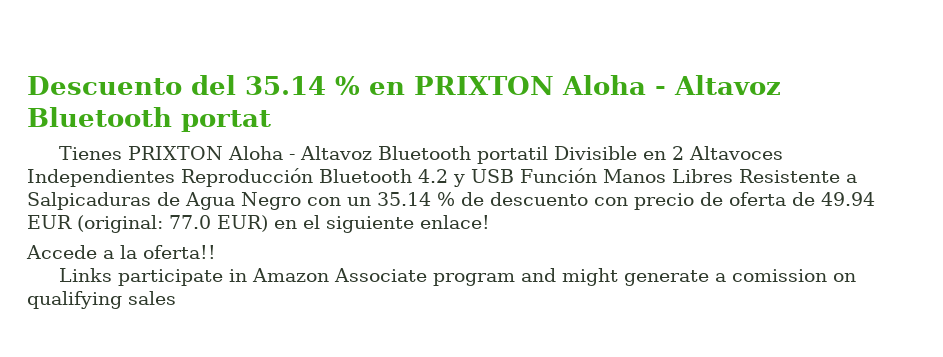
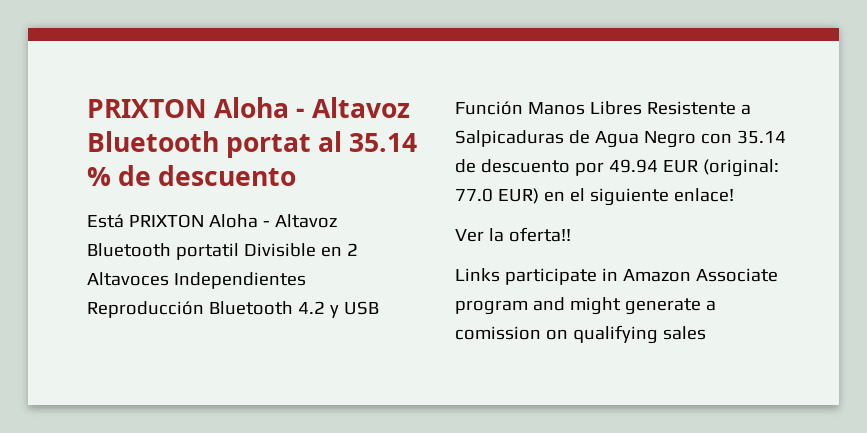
[27,75,405,95] Descuento del 35.14 % en -> (87, 108) none
[59,146,123,160] // Tienes -> [318,131,418,152] [87,165,297,186] [87,214,124,228] al 35.14 % de descuento // Está
[347,192,815,210] un 35.14 % de descuento con precio de oferta de -> [736,130,786,144] [455,159,604,176] 35.14 de descuento por
[26,245,114,259] Accede a -> [455,229,484,242] Ver

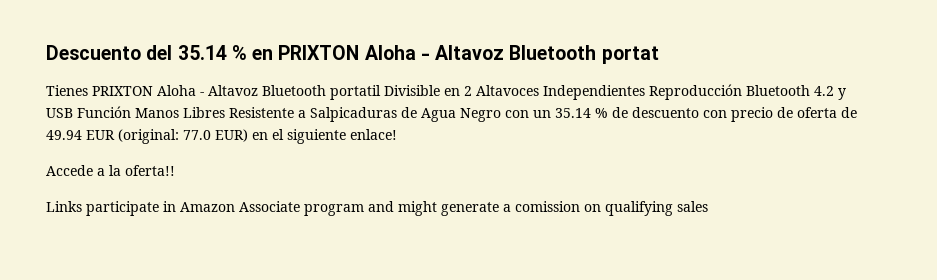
(87, 108) none -> [46,45,274,60] Descuento del 35.14 % en
[318,131,418,152] [87,165,297,186] [87,214,124,228] al 35.14 % de descuento // Está -> [46,85,88,96] // Tienes
[736,130,786,144] [455,159,604,176] 35.14 de descuento por -> [533,107,857,122] un 35.14 % de descuento con precio de oferta de
[455,229,484,242] Ver -> [46,165,105,176] Accede a

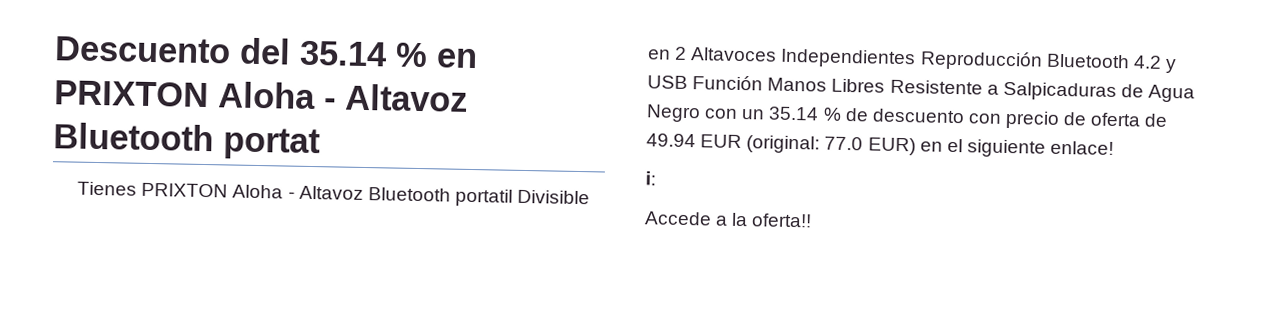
(397, 134) none -> [645,170,656,186] // ℹ:
[46,201,708,216] // Links participate in Amazon Associate program and might generate a comission on qualifying sales -> (813, 220) none

